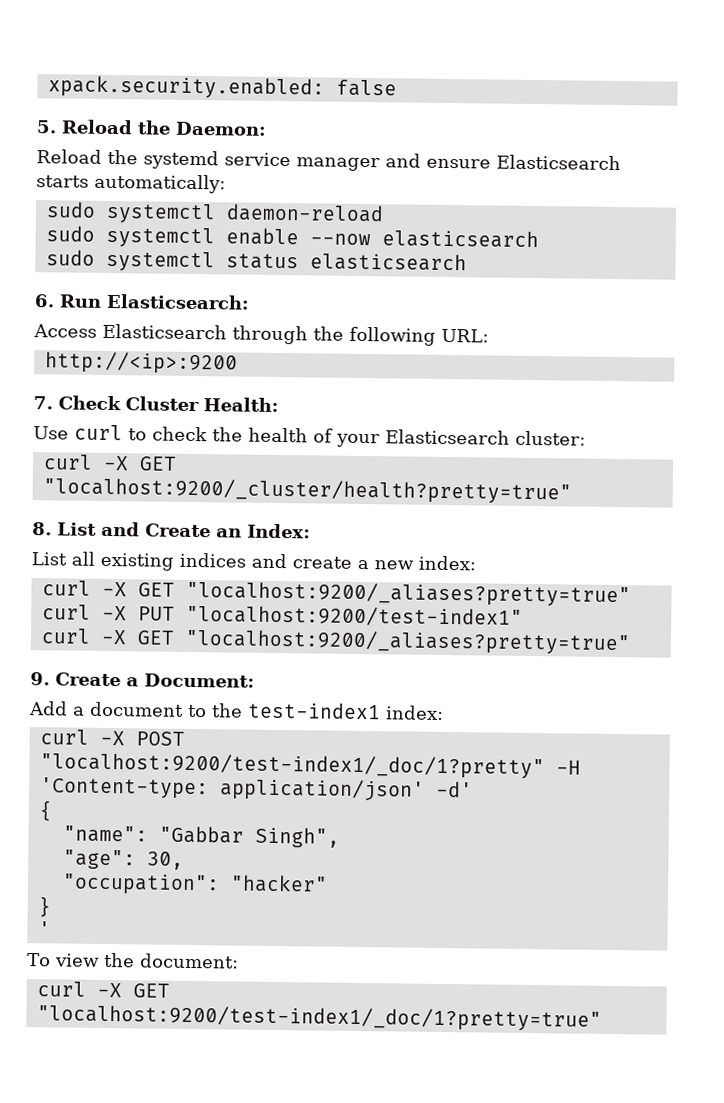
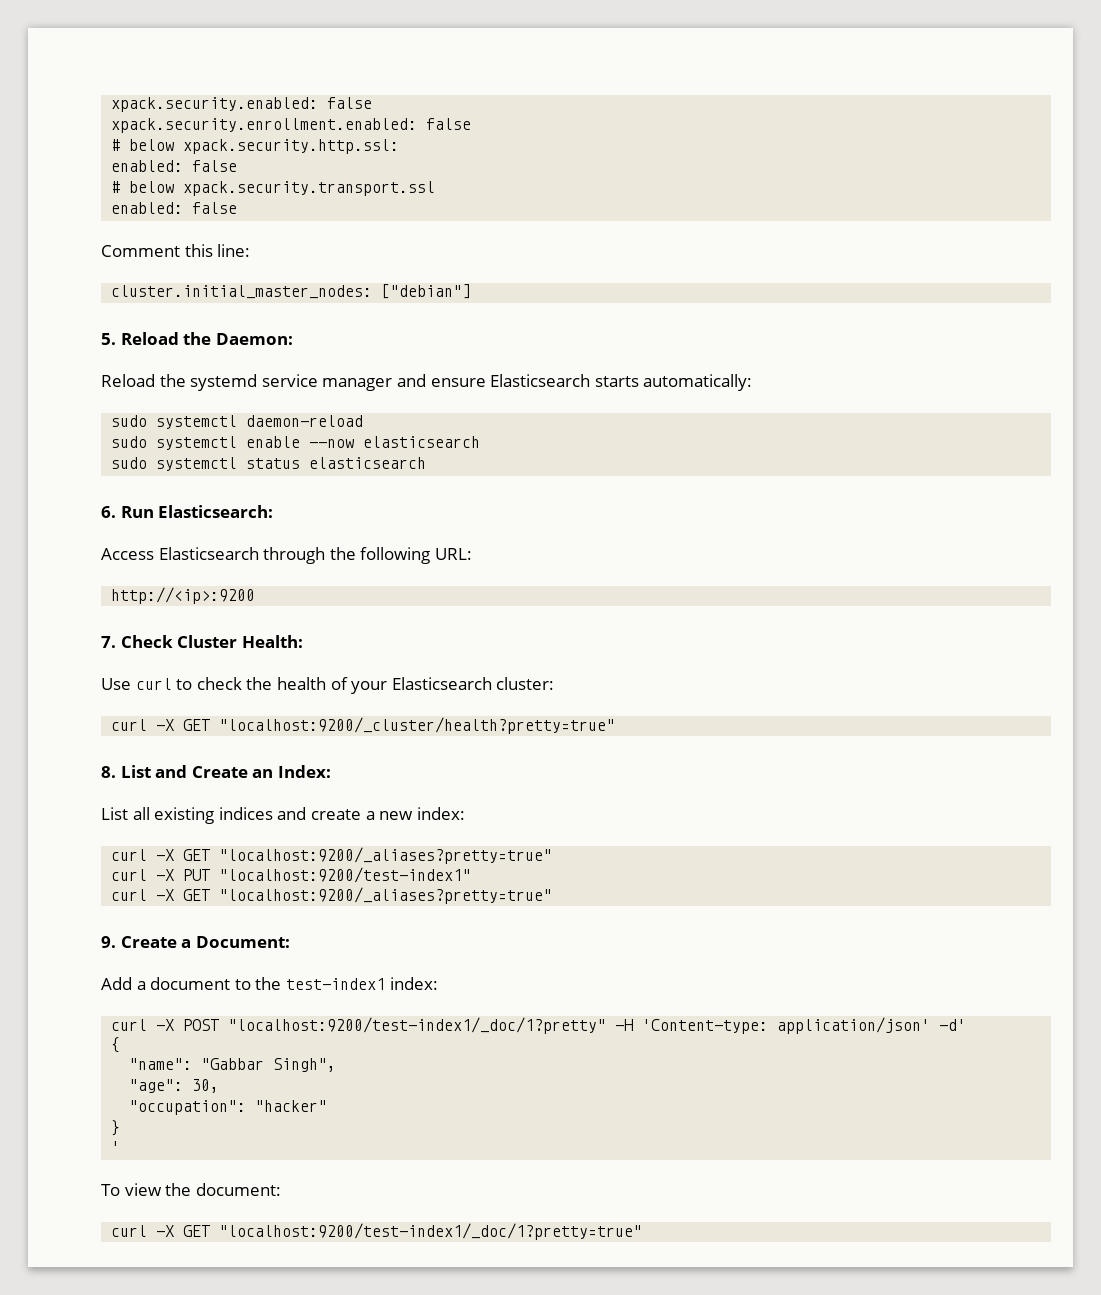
(397, 88) none -> [111,118,472,133] [111,139,400,154] [111,160,238,172] [111,181,436,196] [111,202,238,214] [101,244,251,257] [111,284,472,299] // xpack.security.enrollment.enabled: false // # below xpack.security.http.ssl: // enabled: false // # below xpack.security.transport.ssl // enabled: false // Comment this line: // cluster.initial_master_nodes: ["debian"]

